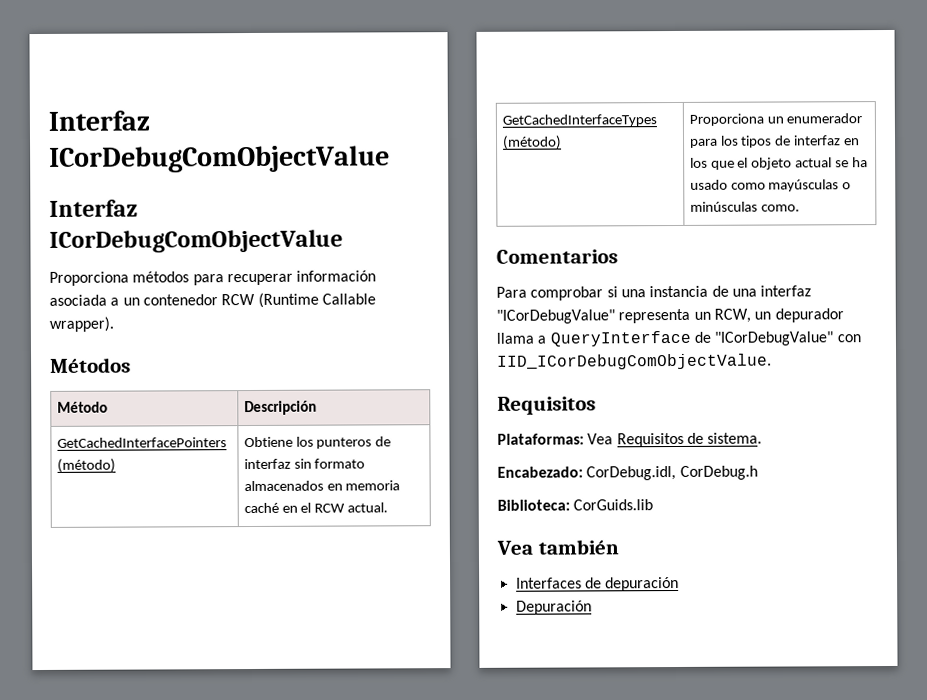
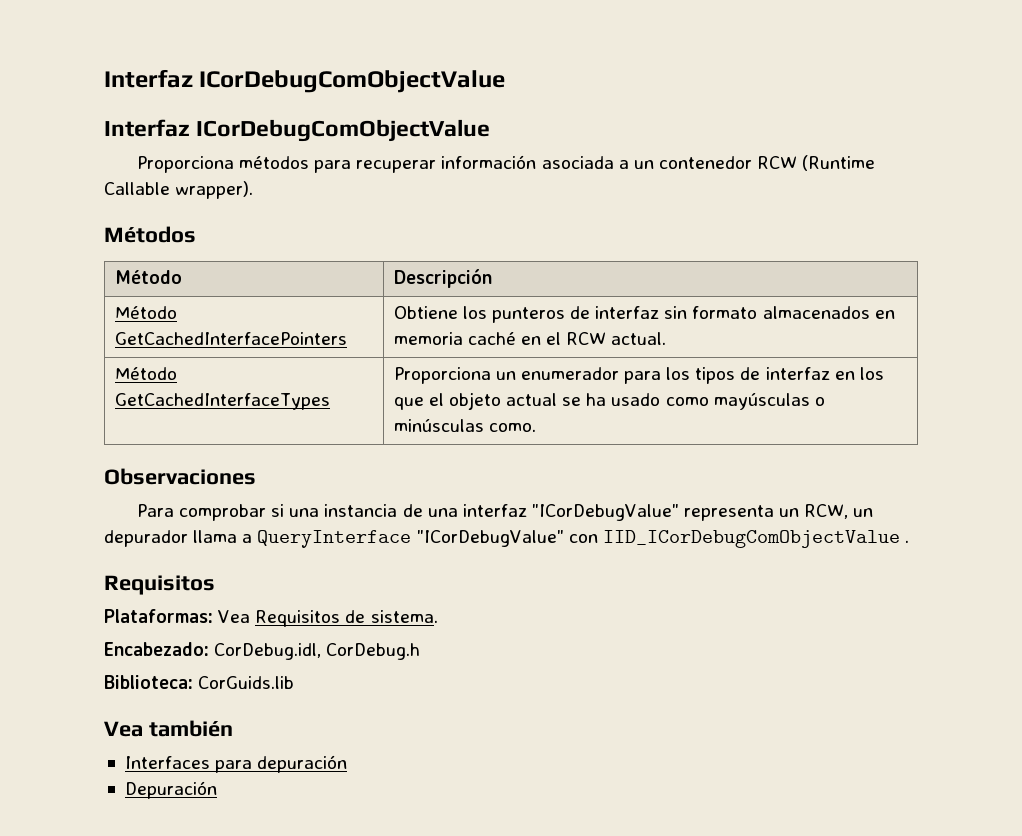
(317, 408) none -> [114,306,177,319] Método
[56,458,116,473] (método) -> (347, 338) none
(389, 507) none -> [114,367,177,380] Método
[501,135,562,150] (método) -> (330, 401) none
[496,249,618,264] Comentarios -> [104,468,256,485] Observaciones
[693,331,711,343] de -> (412, 539) none
[497,353,772,370] IID_ICorDebugComObjectValue. -> [602,530,909,548] IID_ICorDebugComObjectValue .
[584,577,602,589] de -> [215,760,253,773] para

